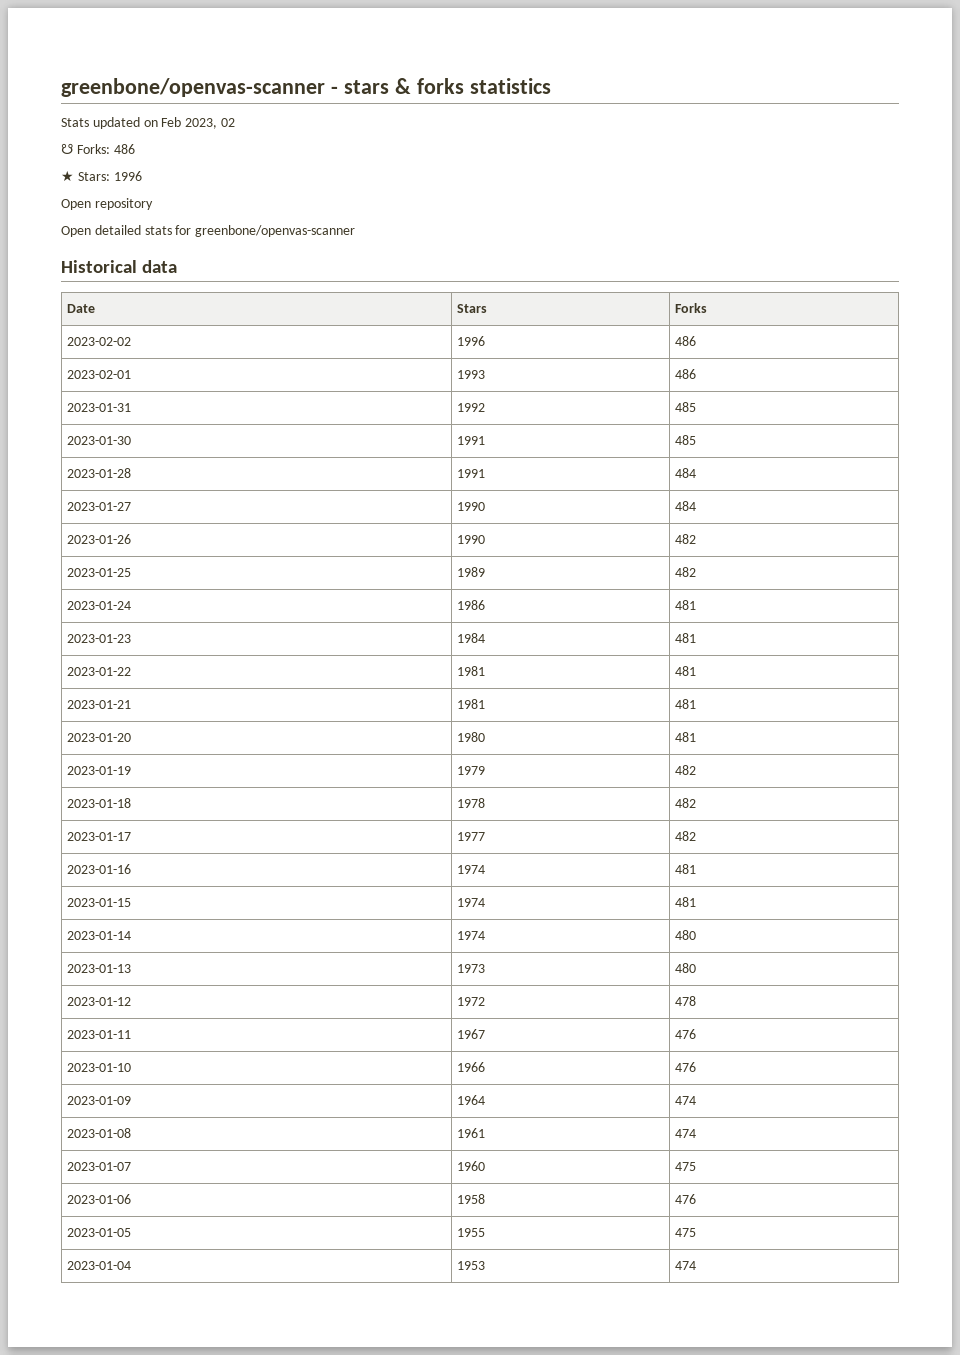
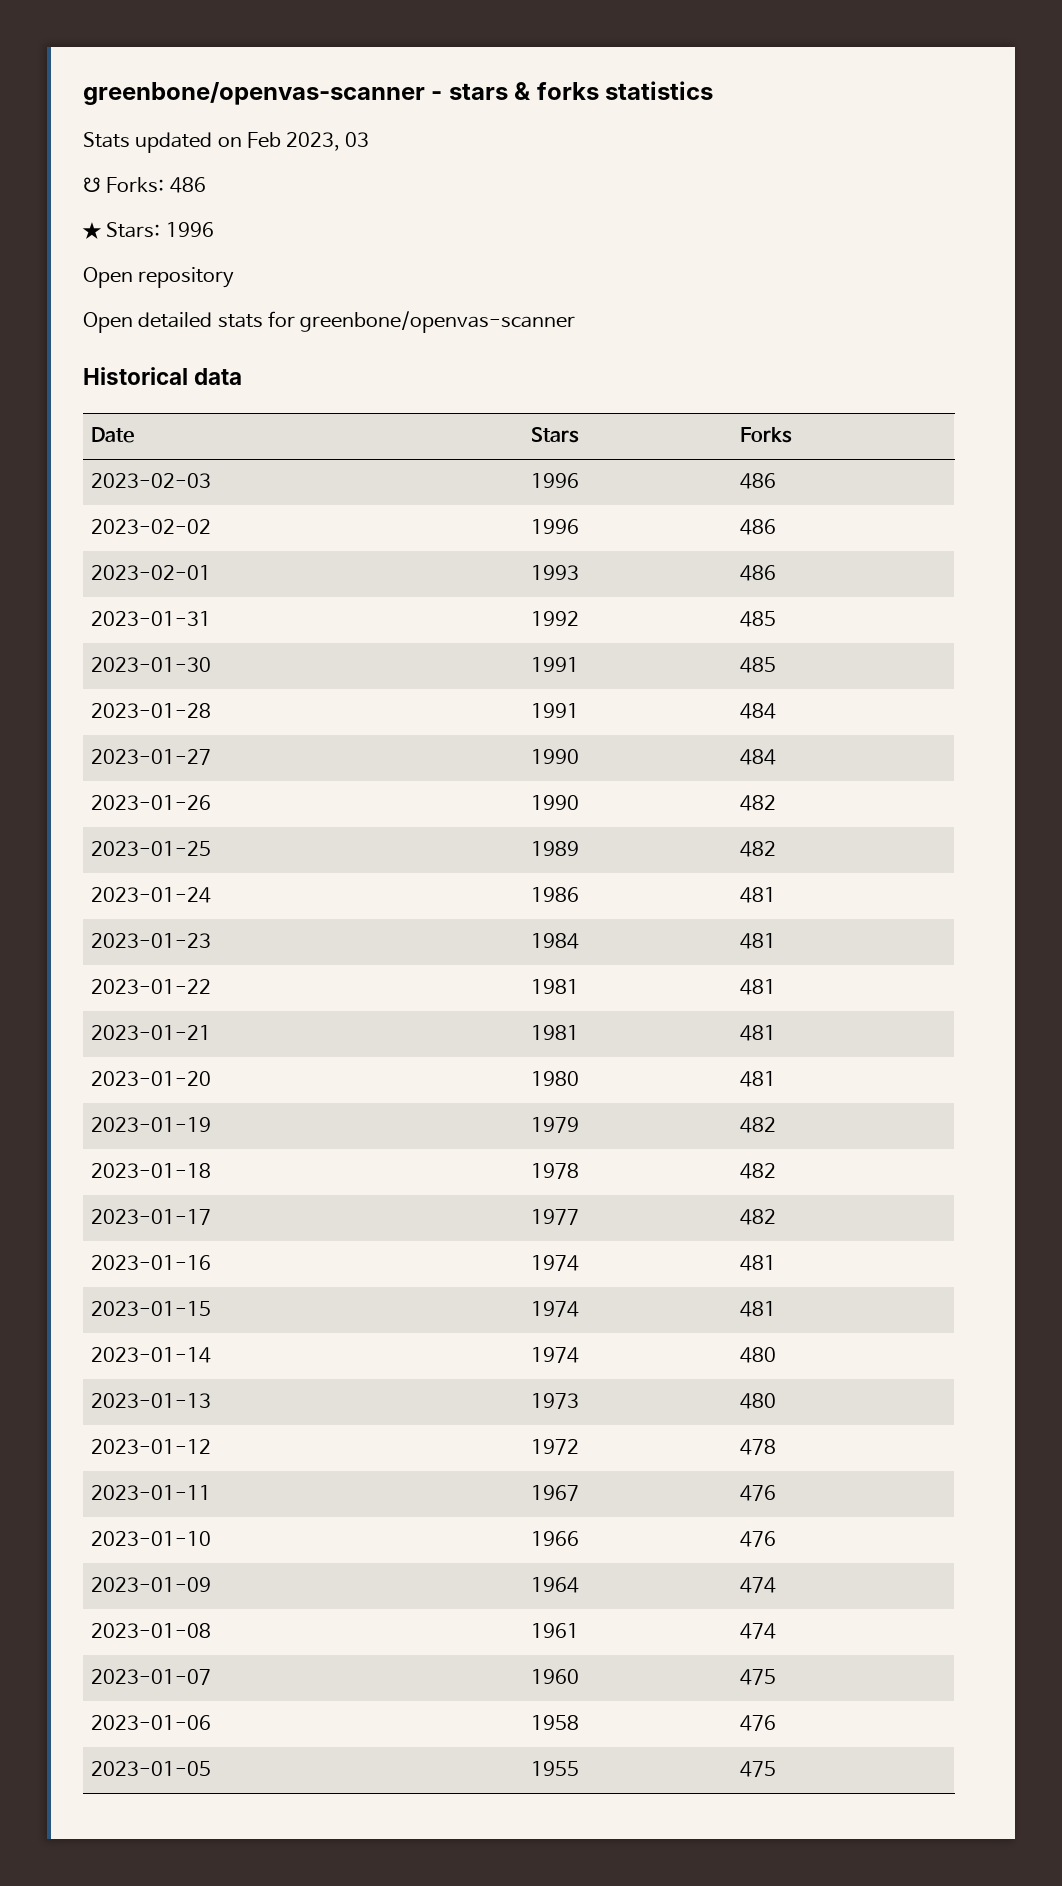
[220,118,235,127] 02 -> [345,132,370,147] 03
(708, 308) none -> [91,473,212,488] [531,473,580,488] [740,473,777,489] // 2023-02-03 | 1996 | 486
[67,1261,132,1270] [457,1261,486,1270] [675,1261,697,1270] // 2023-01-04 | 1953 | 474 -> (777, 1769) none

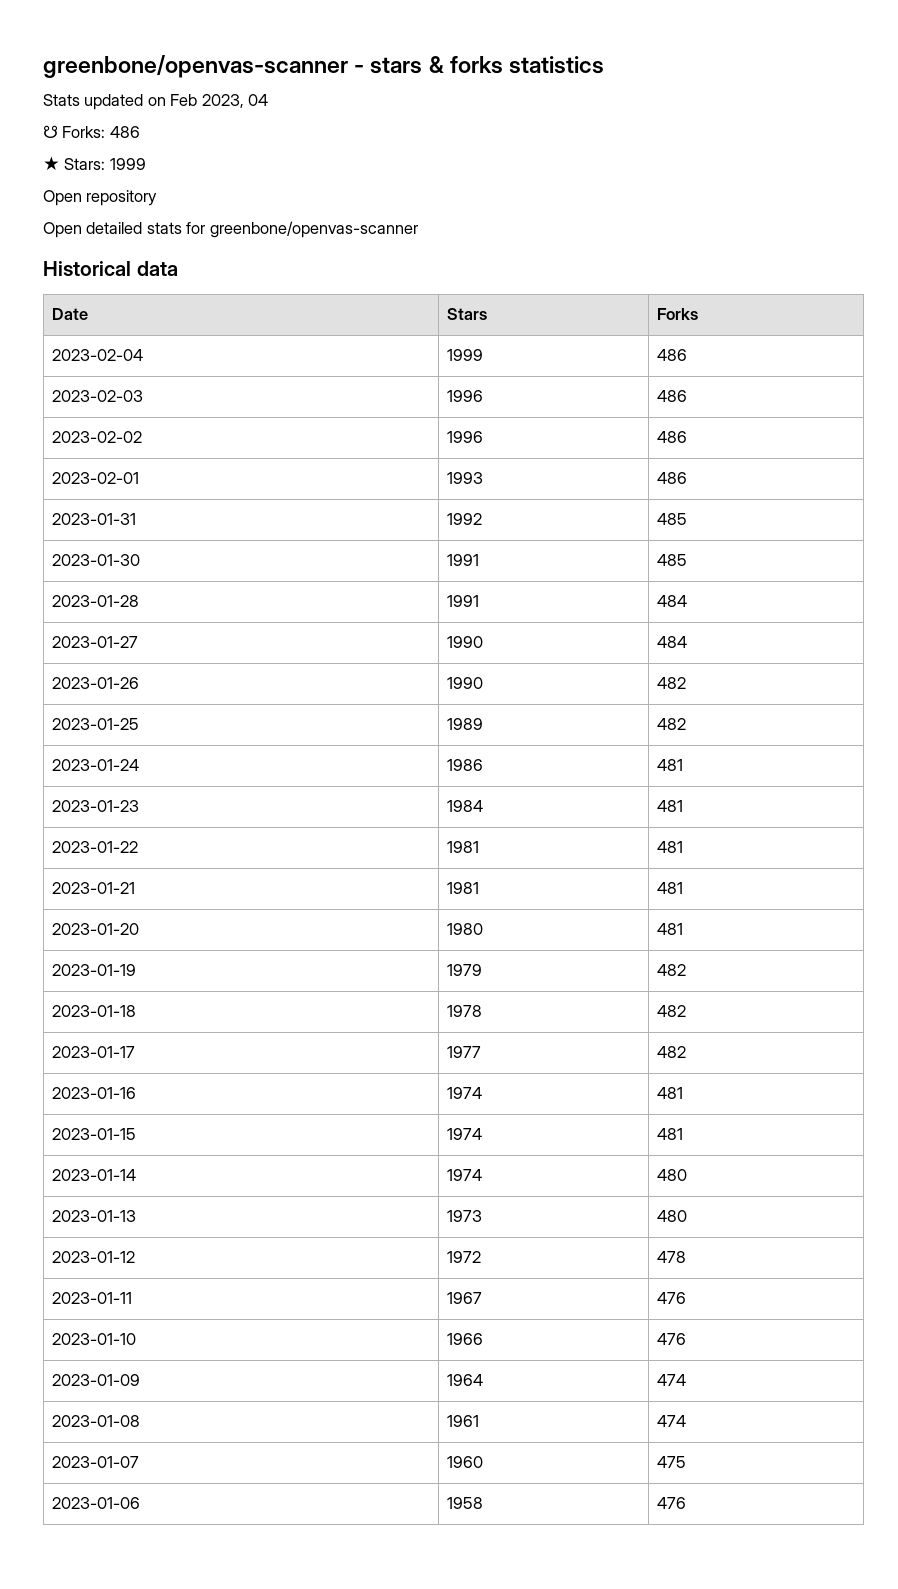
[345,132,370,147] 03 -> [248,94,269,106] 04
[165,222,214,237] 1996 -> [109,158,146,170] 1999
(793, 435) none -> [51,349,143,361] [446,349,483,361] [656,349,687,361] // 2023-02-04 | 1999 | 486
[91,1761,212,1776] [531,1761,580,1776] [740,1761,777,1777] // 2023-01-05 | 1955 | 475 -> (686, 1503) none

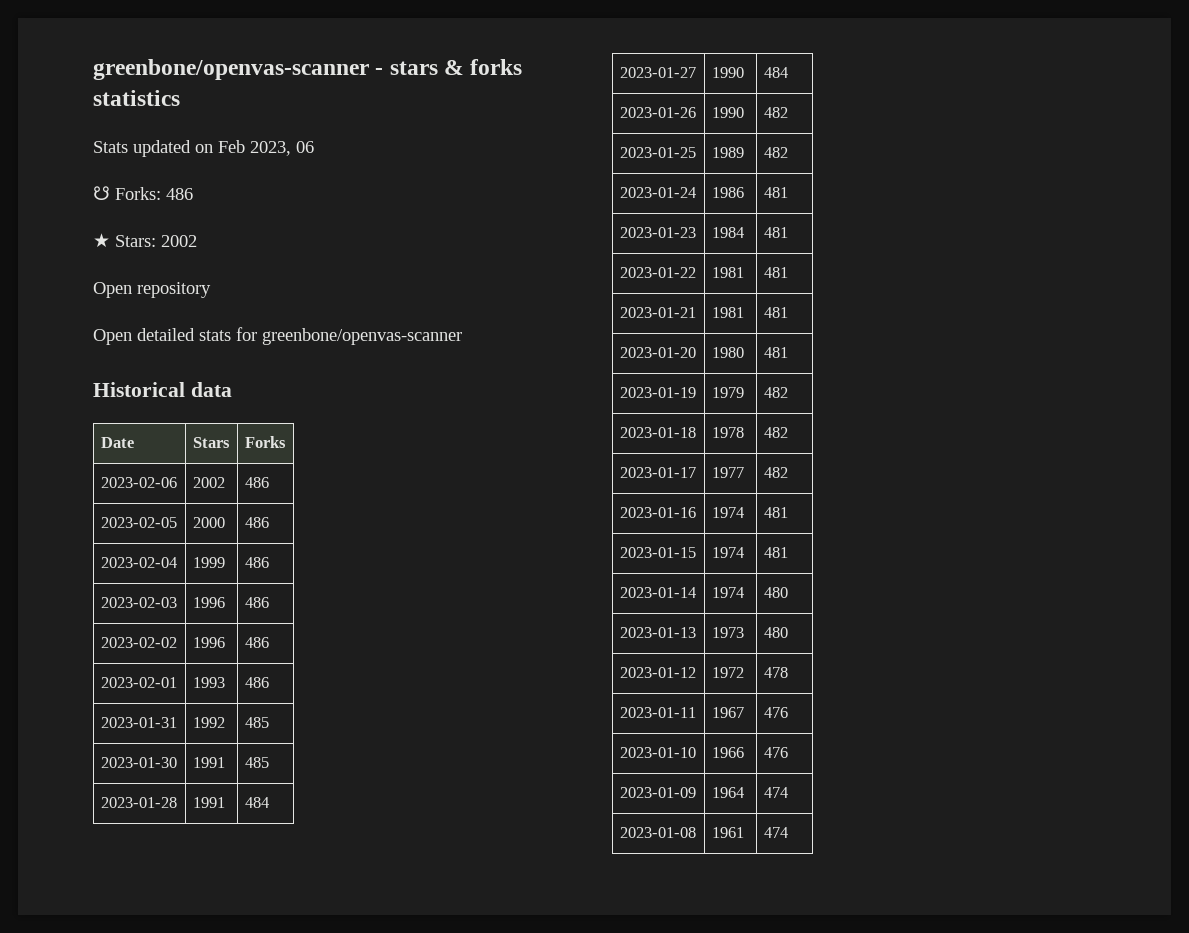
[248,94,269,106] 04 -> [296,141,314,153] 06
[109,158,146,170] 1999 -> [161,235,197,247] 2002
(698, 314) none -> [100,477,177,488] [192,477,225,488] [244,477,269,488] [100,517,177,528] [192,517,225,528] [244,517,269,528] // 2023-02-06 | 2002 | 486 // 2023-02-05 | 2000 | 486
[51,1456,139,1468] [446,1456,483,1468] [656,1456,686,1468] [51,1497,140,1509] [446,1497,483,1509] [656,1497,686,1509] // 2023-01-07 | 1960 | 475 // 2023-01-06 | 1958 | 476 -> (788, 832) none

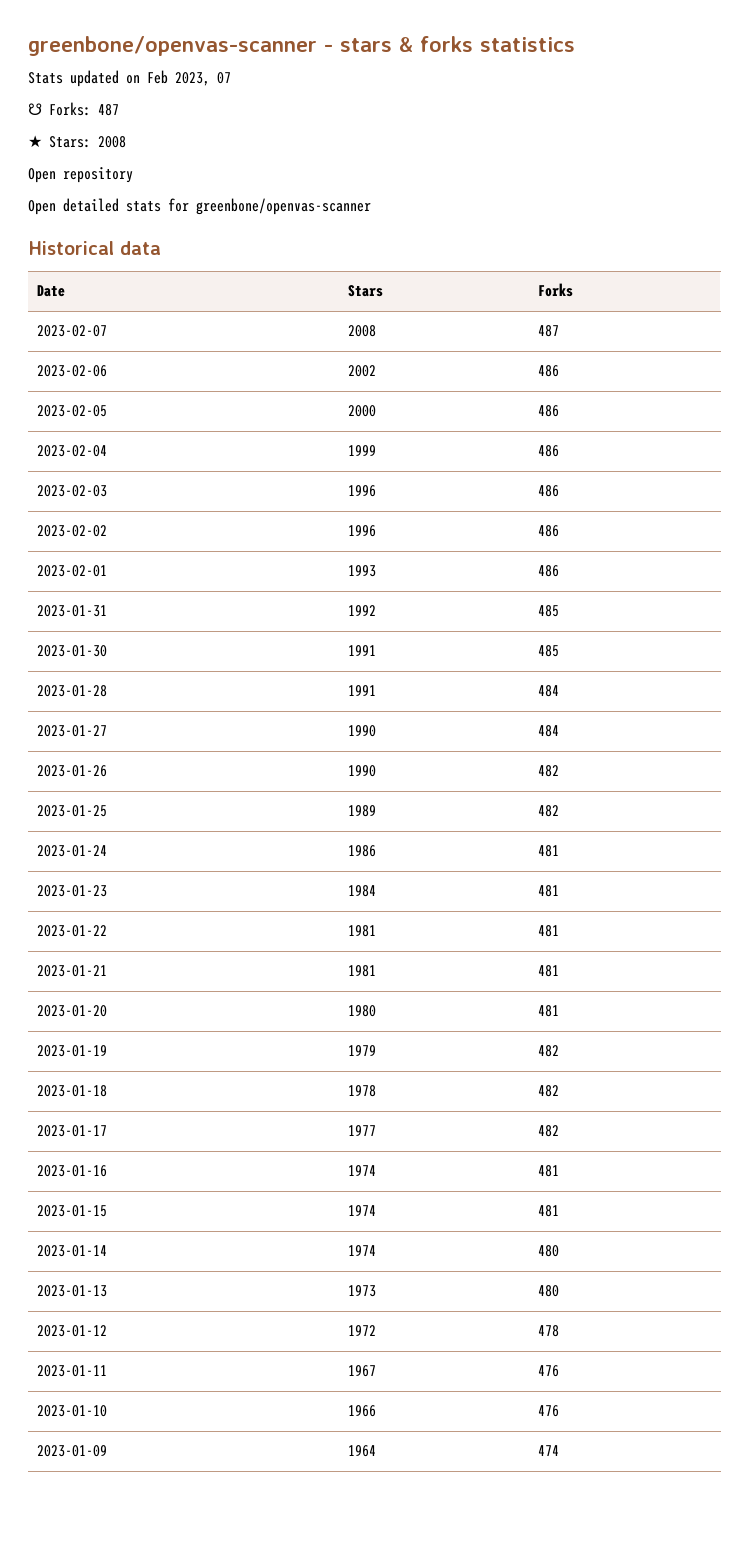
[296,141,314,153] 06 -> [217,72,231,84] 07
[166,188,193,200] 486 -> [98,104,119,116] 487
[161,235,197,247] 2002 -> [98,136,126,148] 2008
(286, 442) none -> [37,325,108,337] [348,325,377,337] [538,325,560,337] // 2023-02-07 | 2008 | 487
[619,827,696,838] [711,827,744,838] [763,827,788,838] // 2023-01-08 | 1961 | 474 -> (560, 1450) none

